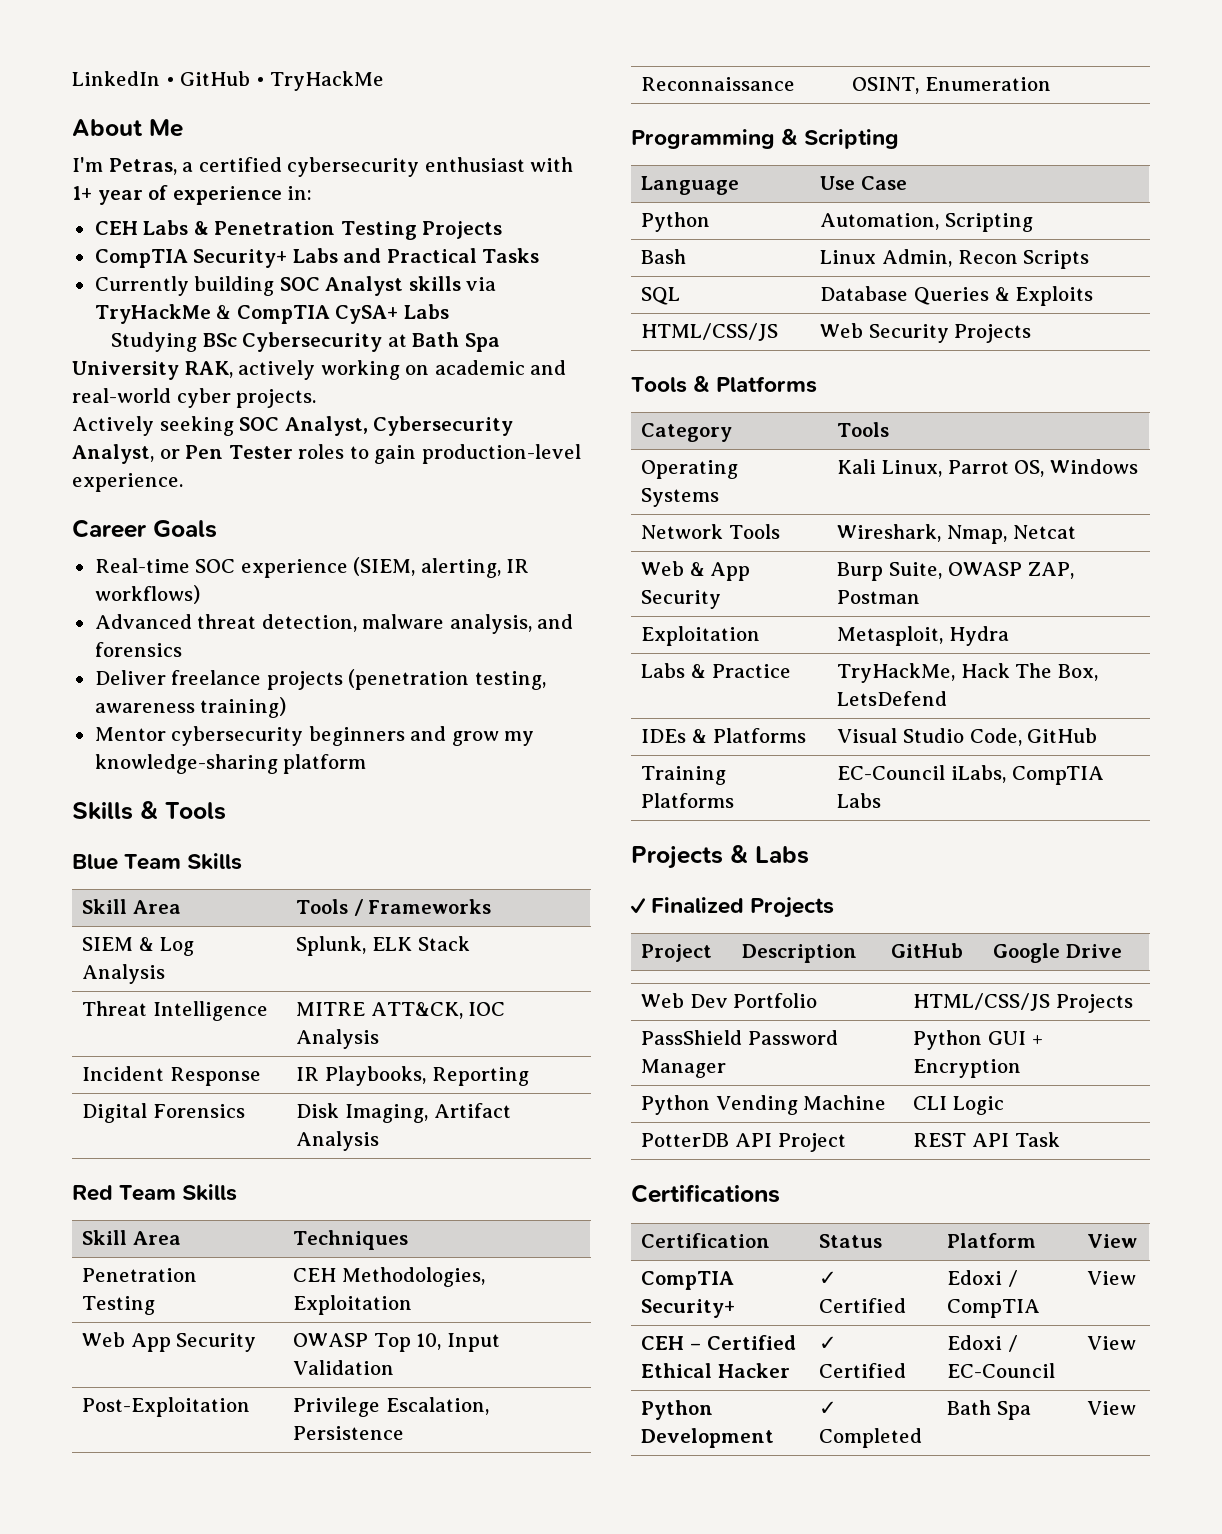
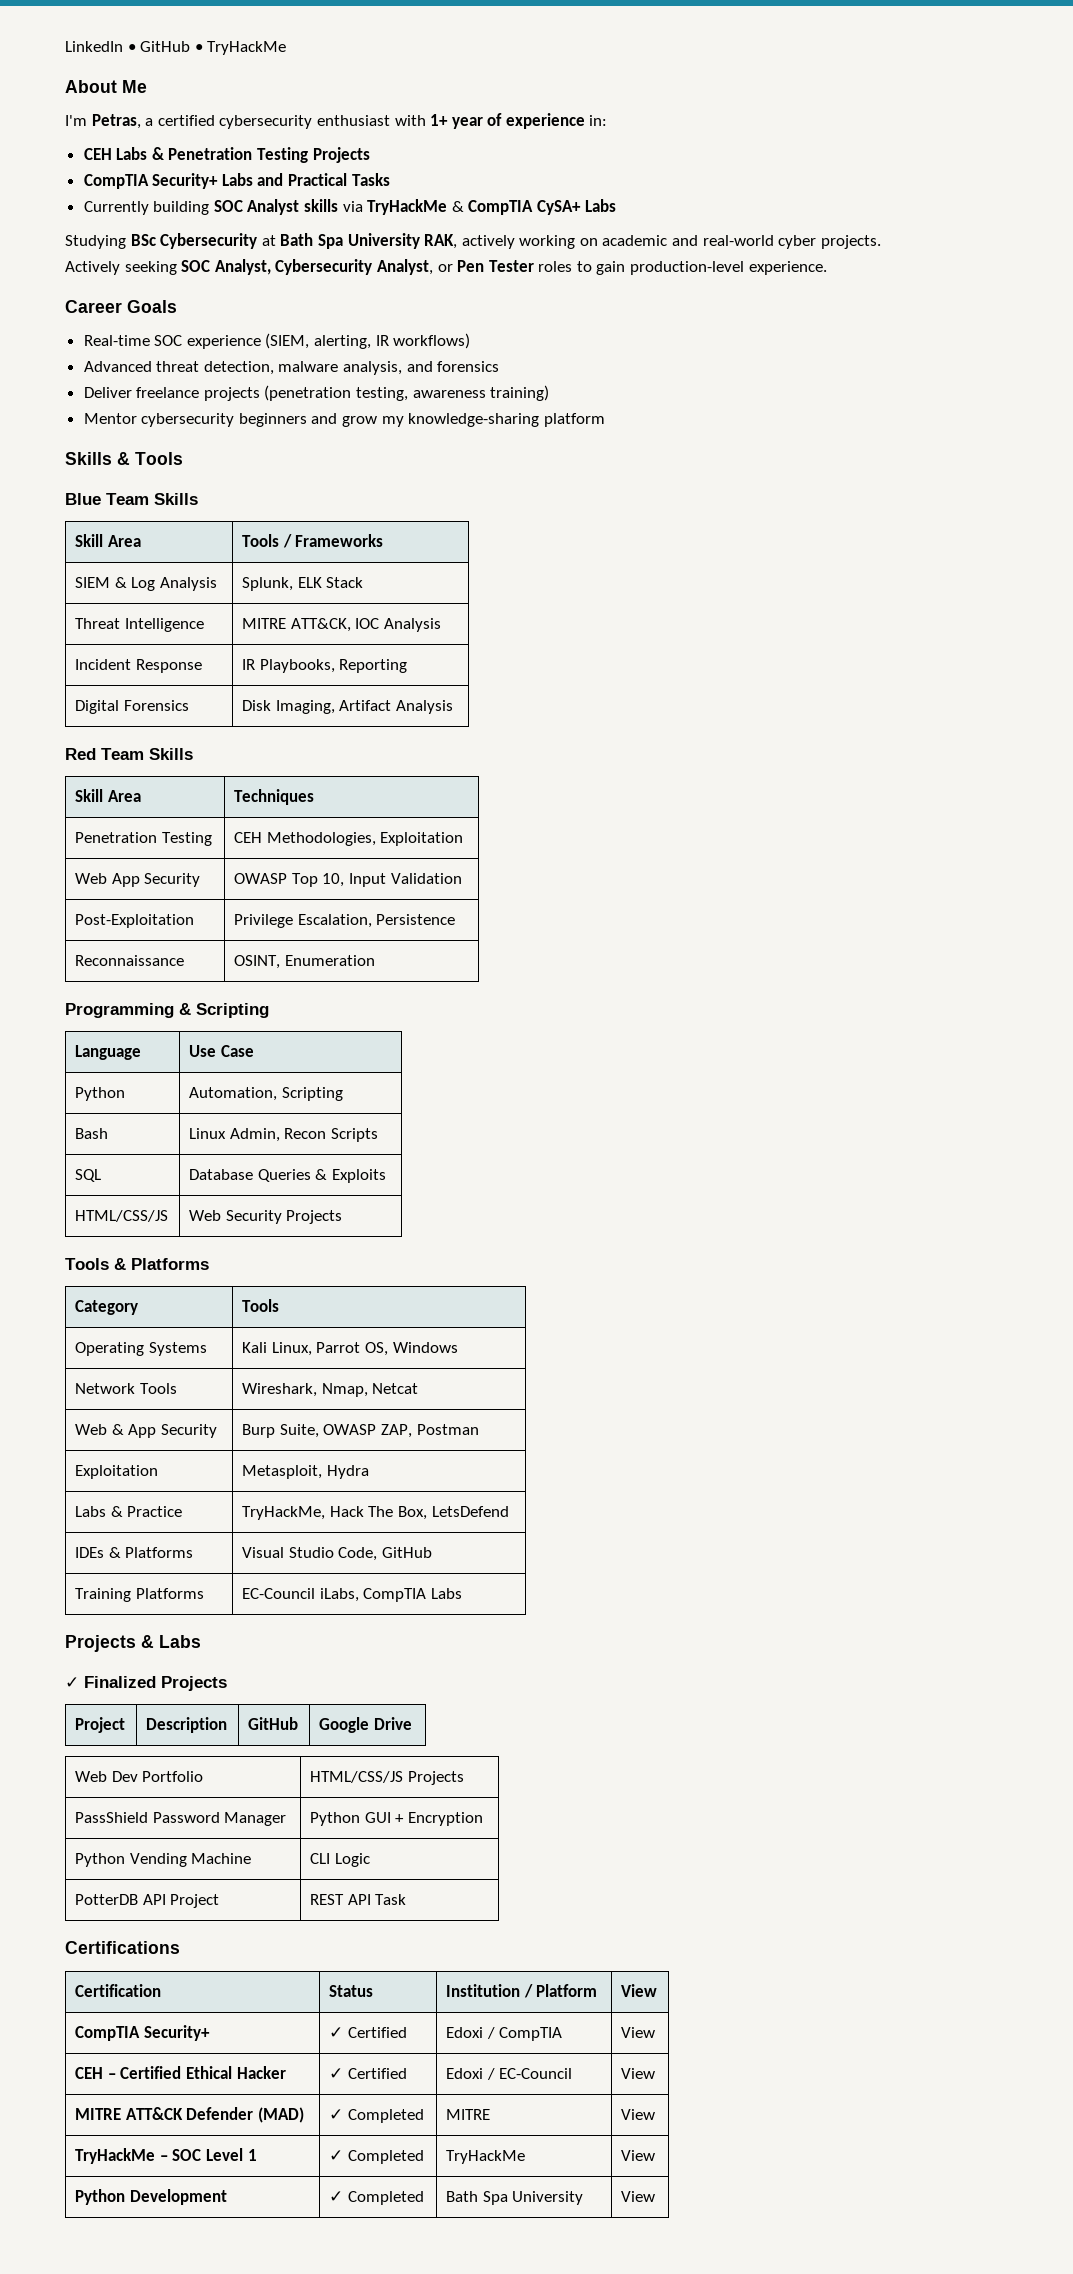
(883, 1241) none -> [446,1984,533,1998] Institution /
(1137, 1343) none -> [75,2107,304,2123] [329,2109,424,2123] [446,2109,491,2120] [621,2109,656,2120] [75,2148,257,2164] [329,2150,424,2164] [446,2150,526,2164] [621,2150,656,2161] // MITRE ATT&CK Defender (MAD) | ✓ Completed | MITRE | View // TryHackMe – SOC Level 1 | ✓ Completed | TryHackMe | View
(1031, 1410) none -> [512,2191,584,2205] University

